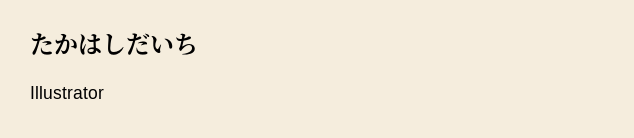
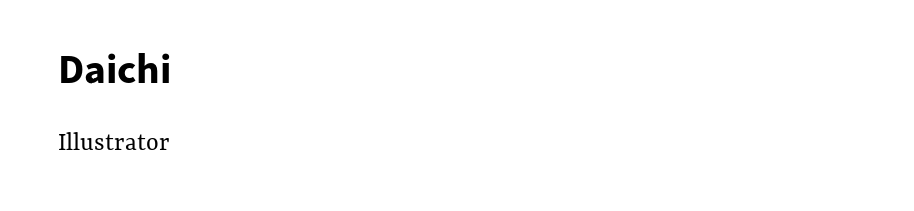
[30,33,198,56] たかはしだいち -> [58,53,171,84] Daichi

